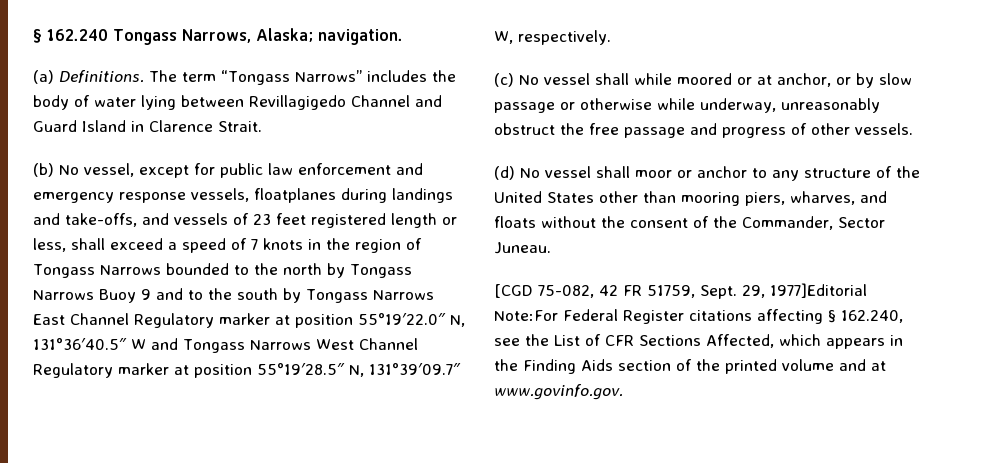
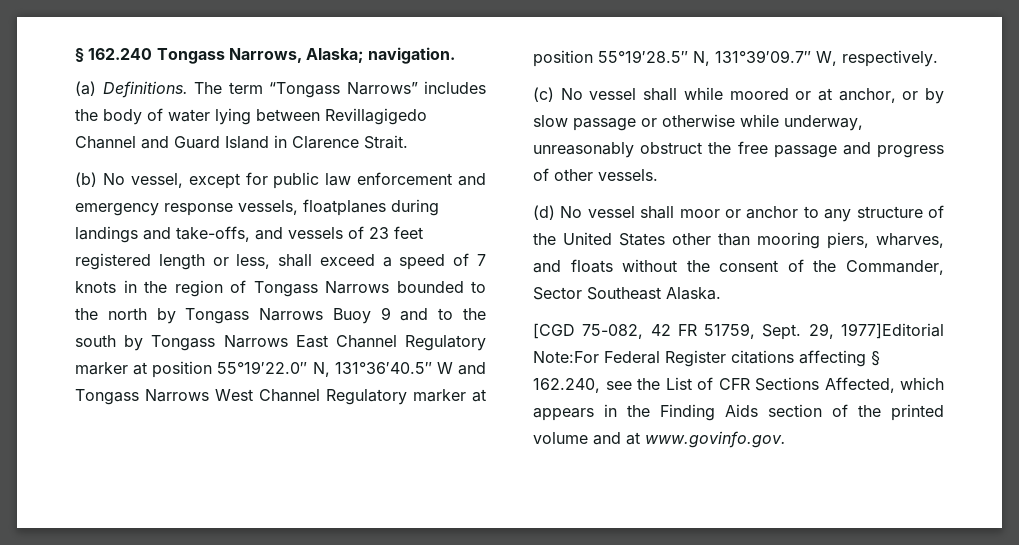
[494,242,551,254] Juneau. -> [587,287,721,300] Southeast Alaska.

